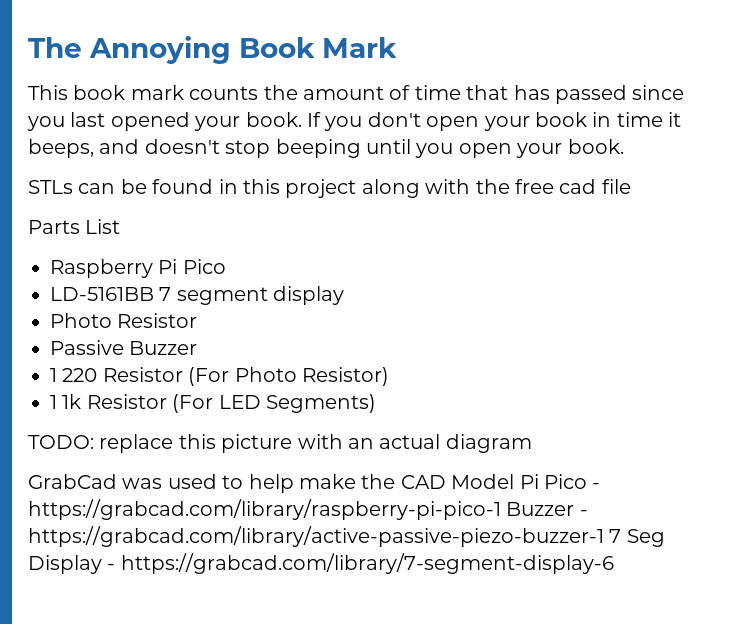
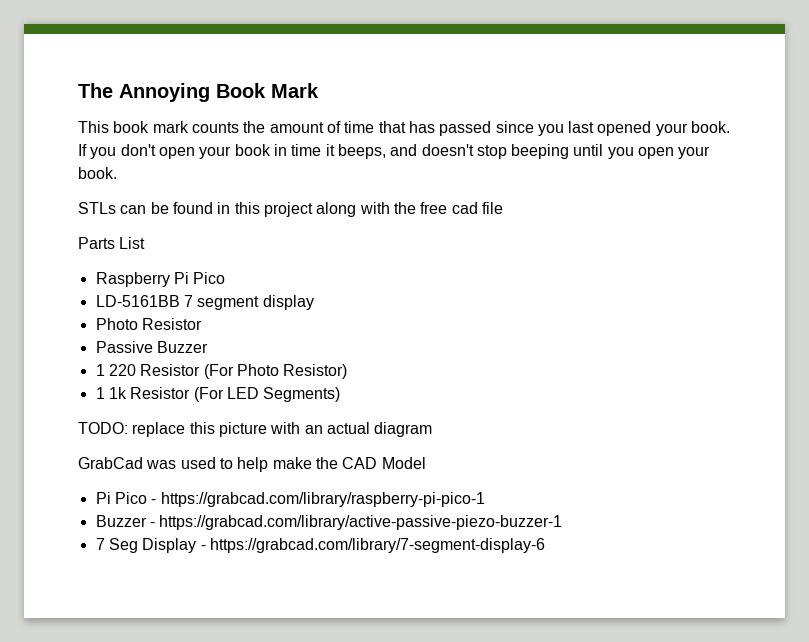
(515, 481) none -> (426, 463) //
(501, 509) none -> (485, 499) //
(604, 536) none -> (563, 522) //

